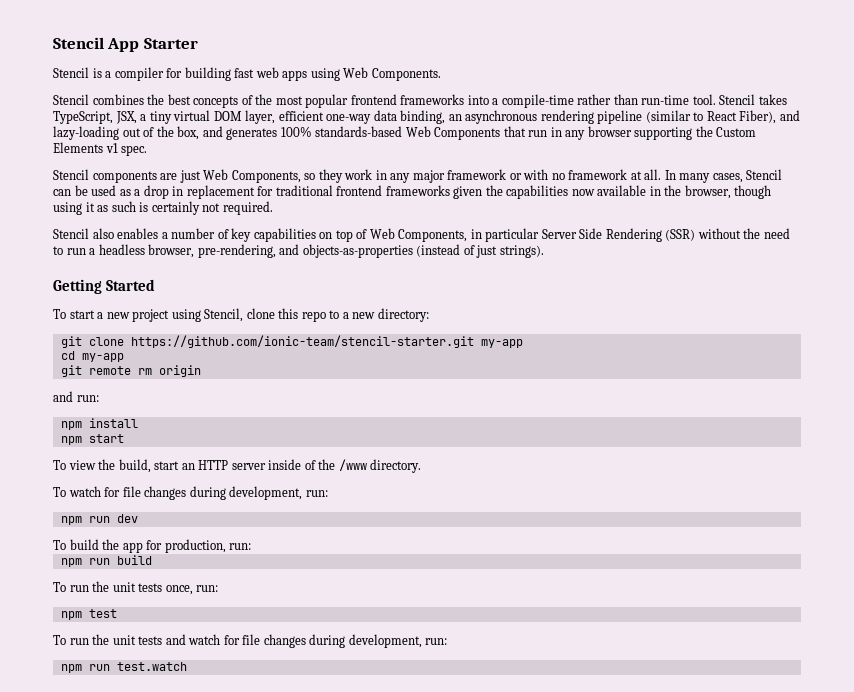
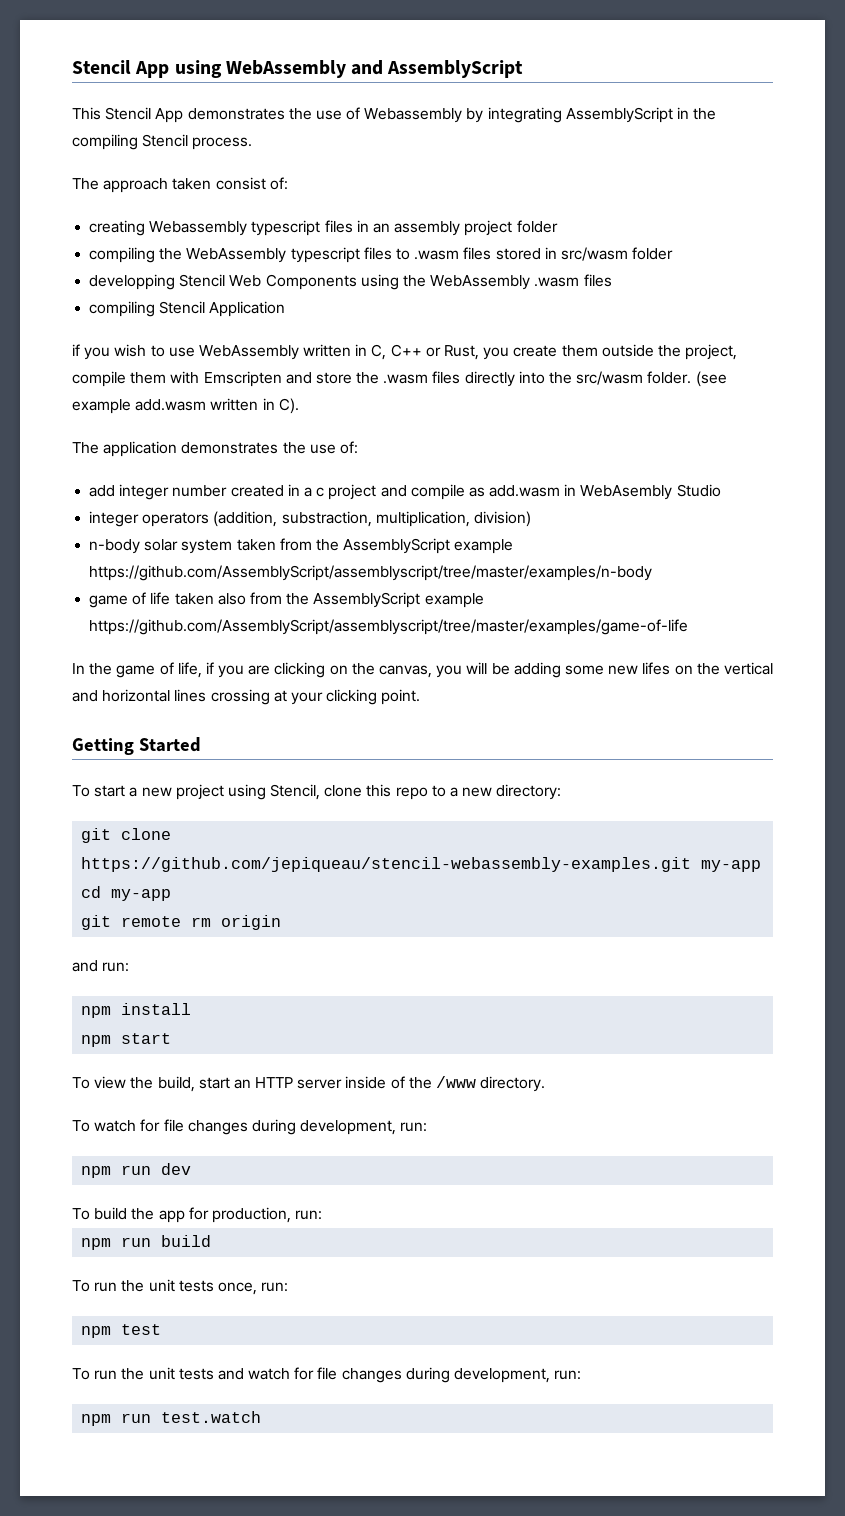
[53,37,198,52] [53,67,441,81] [53,94,787,108] [53,110,800,124] [53,126,757,140] [53,142,148,156] [53,169,783,183] [53,185,772,199] [53,201,273,215] [53,228,790,242] [53,244,544,258] Stencil App Starter // Stencil is a compiler for building fast web apps using Web Components. // Stencil combines the best concepts of the most popular frontend frameworks into a compile-time rather than run-time tool. Stencil takes TypeScript, JSX, a tiny virtual DOM layer, efficient one-way data binding, an asynchronous rendering pipeline (similar to React Fiber), and lazy-loading out of the box, and generates 100% standards-based Web Components that run in any browser supporting the Custom Elements v1 spec. // Stencil components are just Web Components, so they work in any major framework or with no framework at all. In many cases, Stencil can be used as a drop in replacement for traditional frontend frameworks given the capabilities now available in the browser, though using it as such is certainly not required. // Stencil also enables a number of key capabilities on top of Web Components, in particular Server Side Rendering (SSR) without the need to run a headless browser, pre-rendering, and objects-as-properties (instead of just strings). -> [72,60,524,78] [72,107,717,123] [72,134,253,150] [72,177,288,193] [89,220,558,236] [89,247,674,263] [89,274,612,290] [89,301,286,317] [72,344,738,360] [72,371,727,387] [72,398,299,414] [72,441,358,457] [89,484,721,500] [89,511,531,527] [89,538,514,554] [89,565,653,581] [89,592,484,608] [89,619,689,635] [72,662,773,678] [72,689,421,705] Stencil App using WebAssembly and AssemblyScript // This Stencil App demonstrates the use of Webassembly by integrating AssemblyScript in the compiling Stencil process. // The approach taken consist of: // creating Webassembly typescript files in an assembly project folder // compiling the WebAssembly typescript files to .wasm files stored in src/wasm folder // developping Stencil Web Components using the WebAssembly .wasm files // compiling Stencil Application // if you wish to use WebAssembly written in C, C++ or Rust, you create them outside the project, compile them with Emscripten and store the .wasm files directly into the src/wasm folder. (see example add.wasm written in C). // The application demonstrates the use of: // add integer number created in a c project and compile as add.wasm in WebAsembly Studio // integer operators (addition, substraction, multiplication, division) // n-body solar system taken from the AssemblyScript example https://github.com/AssemblyScript/assemblyscript/tree/master/examples/n-body // game of life taken also from the AssemblyScript example https://github.com/AssemblyScript/assemblyscript/tree/master/examples/game-of-life // In the game of life, if you are clicking on the canvas, you will be adding some new lifes on the vertical and horizontal lines crossing at your clicking point.
[130,335,474,348] https://github.com/ionic-team/stencil-starter.git -> [81,857,692,872] https://github.com/jepiqueau/stencil-webassembly-examples.git

